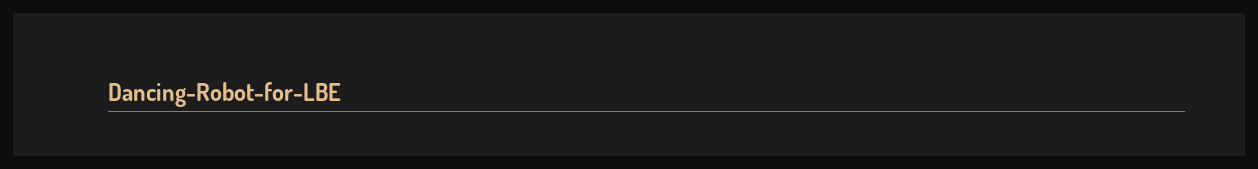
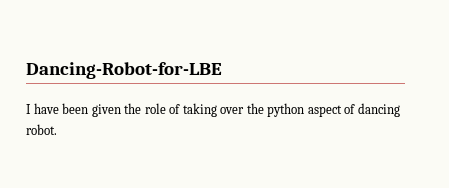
(341, 94) none -> [26,103,400,117] [26,124,57,135] // I have been given the role of taking over the python aspect of dancing robot.

